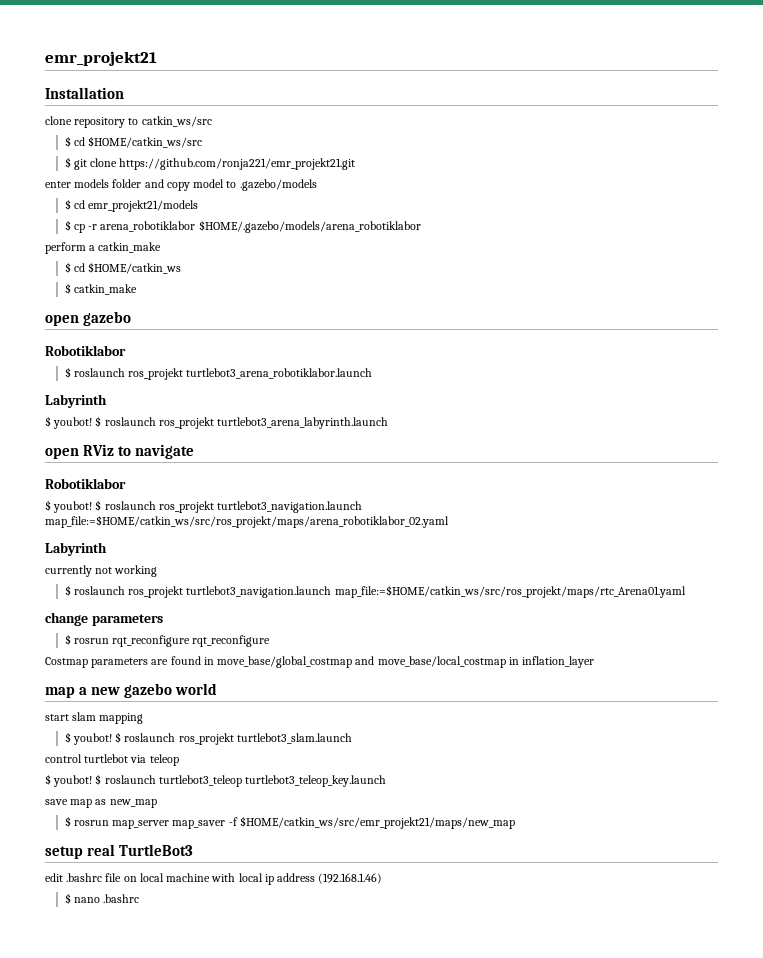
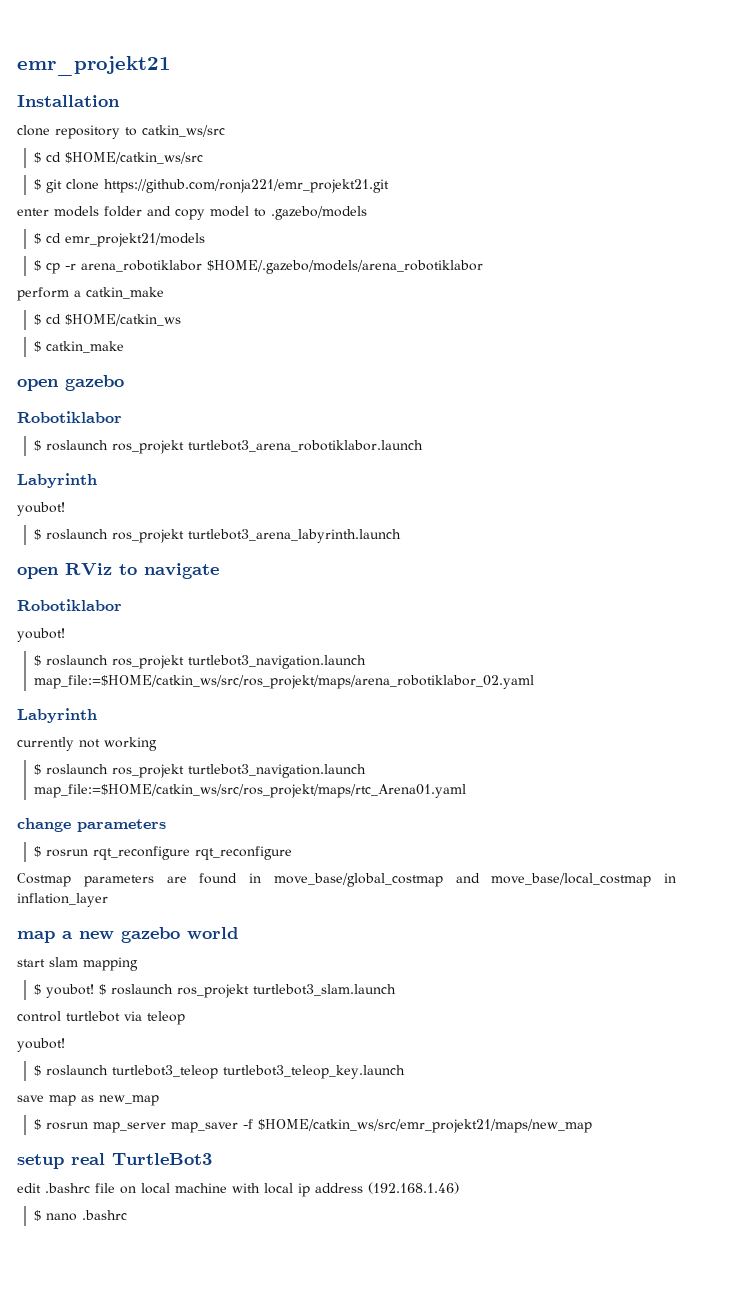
[45,416,93,429] $ youbot! -> [17,502,65,516] youbot! //
[45,500,93,513] $ youbot! -> [17,628,65,642] youbot! //
[45,774,93,787] $ youbot! -> [17,1038,65,1052] youbot! //

